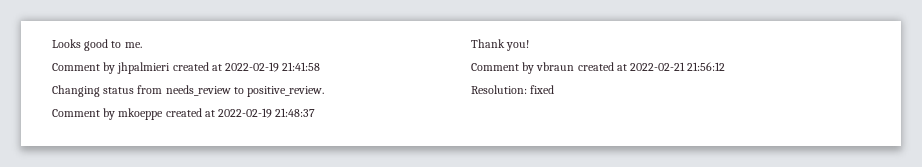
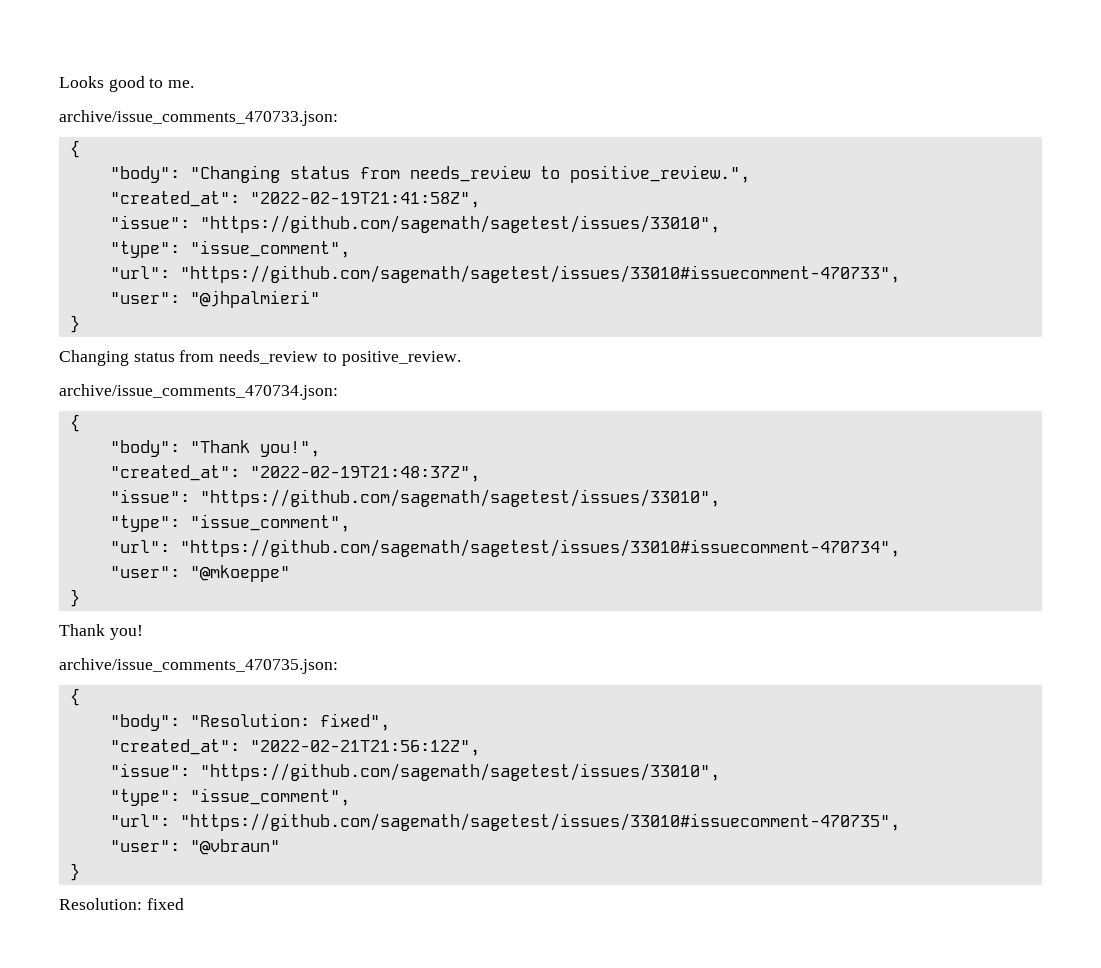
[52,62,321,74] Comment by jhpalmieri created at 2022-02-19 21:41:58 -> [59,110,338,126] [69,140,80,158] [109,165,750,183] [109,191,480,208] [109,215,720,233] [109,240,350,258] [109,265,900,283] [109,290,320,308] [69,315,80,333] archive/issue_comments_470733.json: // { // "body": "Changing status from needs_review to positive_review.", // "created_at": "2022-02-19T21:41:58Z", // "issue": "https://github.com/sagemath/sagetest/issues/33010", // "type": "issue_comment", // "url": "https://github.com/sagemath/sagetest/issues/33010#issuecomment-470733", // "user": "@jhpalmieri" // }
[52,108,316,120] [471,39,530,51] [471,62,726,74] Comment by mkoeppe created at 2022-02-19 21:48:37 // Thank you! // Comment by vbraun created at 2022-02-21 21:56:12 -> [59,384,338,400] [69,414,80,432] [109,440,320,457] [109,465,480,482] [109,489,720,507] [109,514,350,532] [109,539,900,557] [109,565,290,582] [69,589,80,607] [59,624,143,640] [59,658,338,674] [69,688,80,706] [109,713,390,731] [109,739,480,756] [109,763,720,781] [109,788,350,806] [109,813,900,831] [109,839,280,855] [69,863,80,881] archive/issue_comments_470734.json: // { // "body": "Thank you!", // "created_at": "2022-02-19T21:48:37Z", // "issue": "https://github.com/sagemath/sagetest/issues/33010", // "type": "issue_comment", // "url": "https://github.com/sagemath/sagetest/issues/33010#issuecomment-470734", // "user": "@mkoeppe" // } // Thank you! // archive/issue_comments_470735.json: // { // "body": "Resolution: fixed", // "created_at": "2022-02-21T21:56:12Z", // "issue": "https://github.com/sagemath/sagetest/issues/33010", // "type": "issue_comment", // "url": "https://github.com/sagemath/sagetest/issues/33010#issuecomment-470735", // "user": "@vbraun" // }

